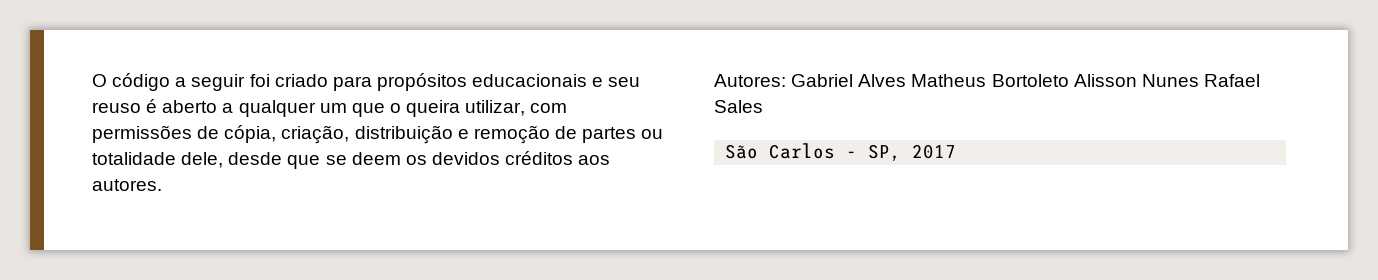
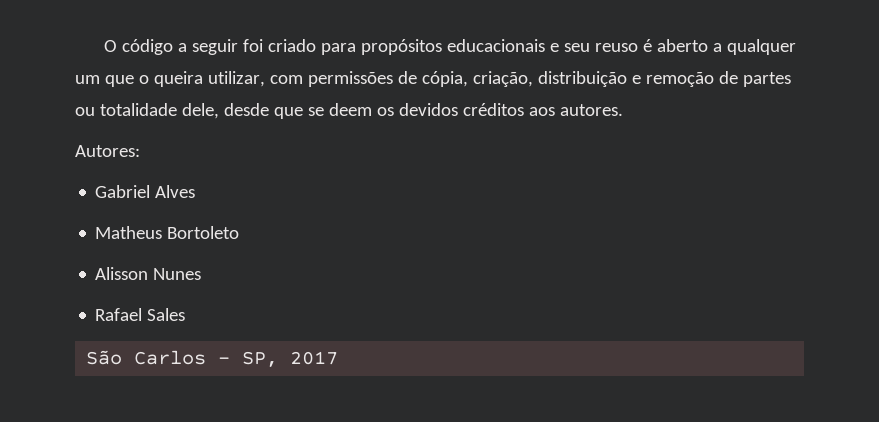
(786, 80) none -> (140, 151) //
(907, 80) none -> (196, 191) //
(1069, 80) none -> (240, 232) //
(1199, 80) none -> (202, 274) //

